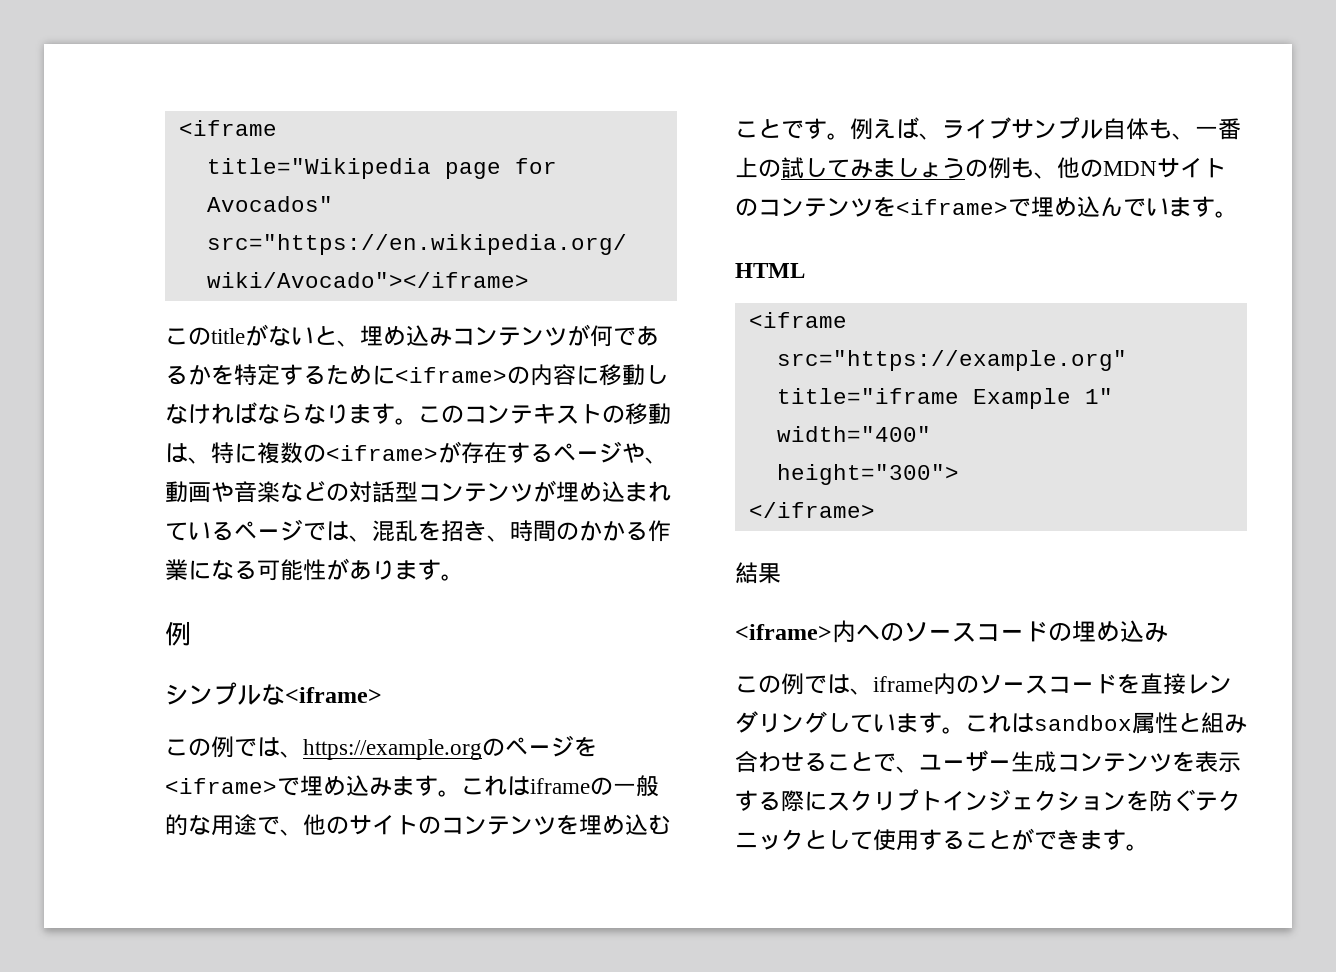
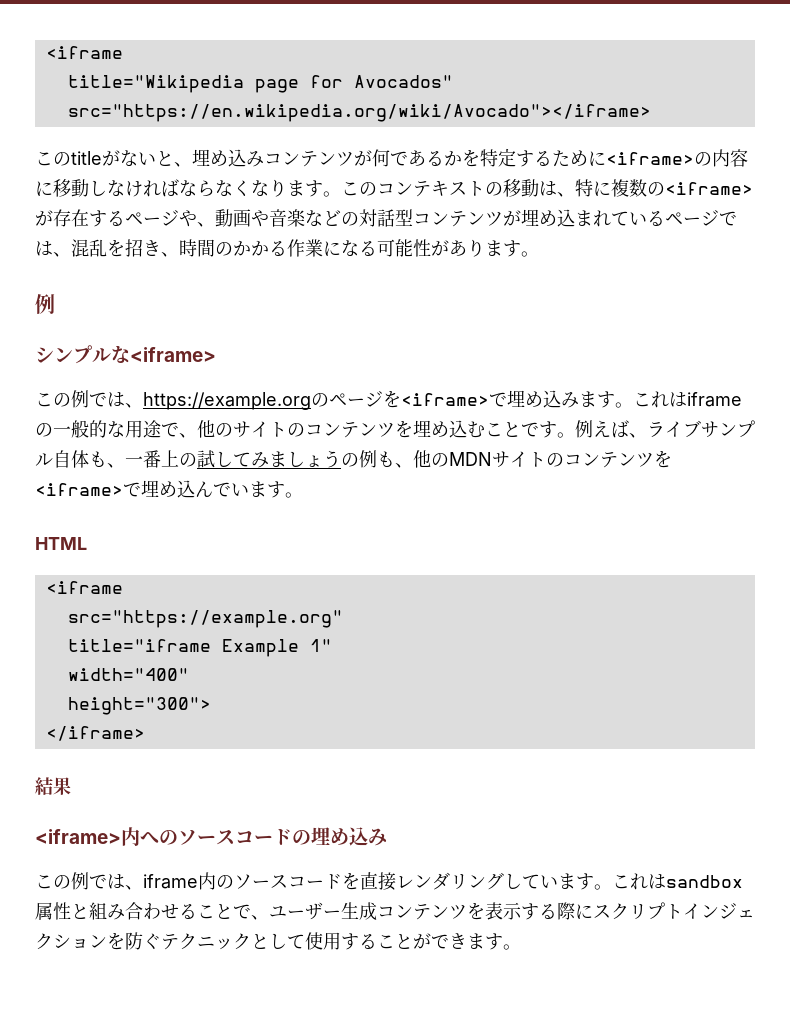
(326, 413) none -> [233,180,269,197] くな

